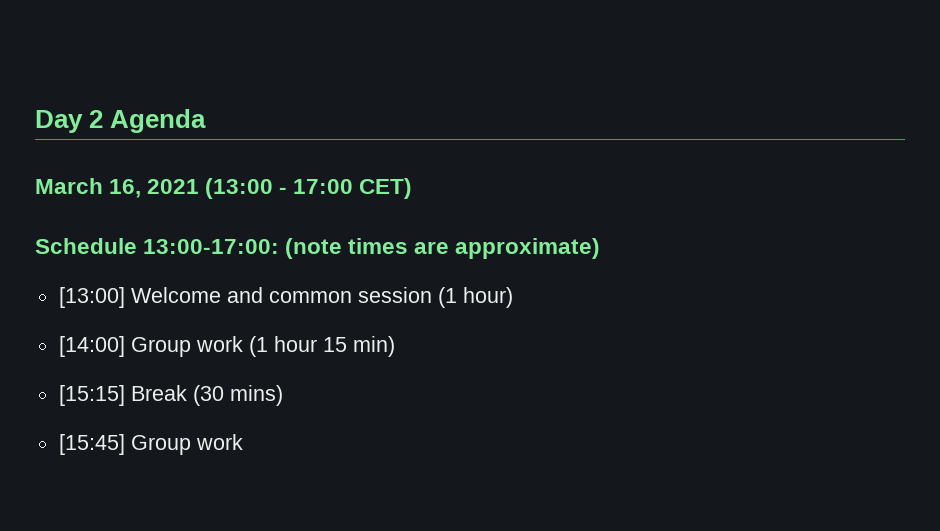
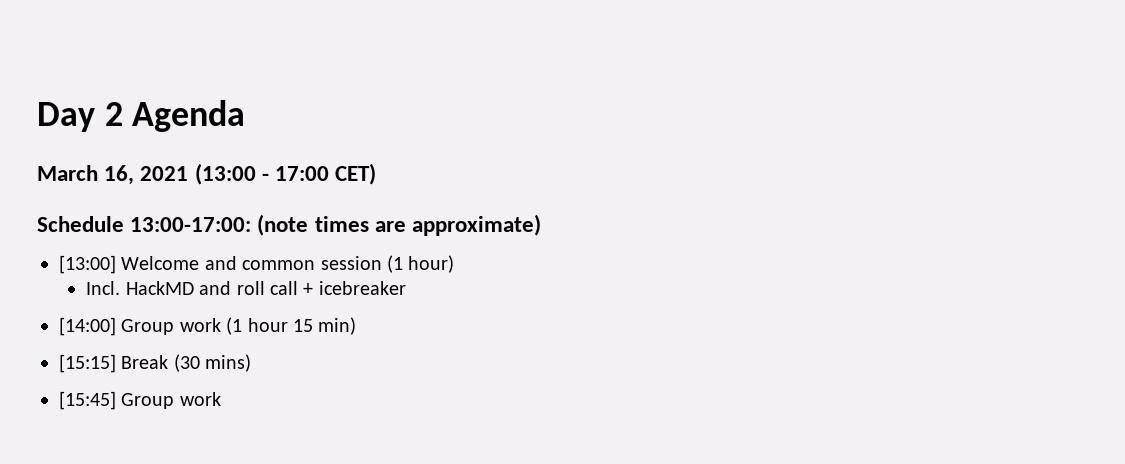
(513, 297) none -> [86,281,406,295] // Incl. HackMD and roll call + icebreaker

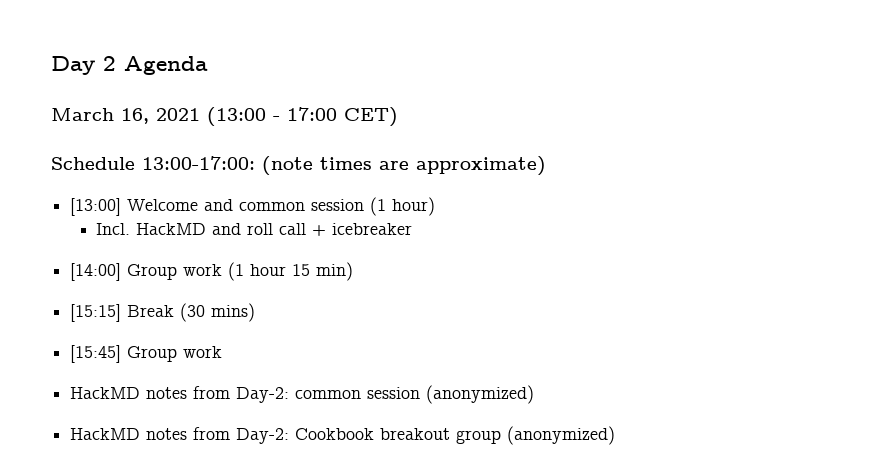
(221, 399) none -> [70,385,535,404] [70,426,616,445] // HackMD notes from Day-2: common session (anonymized) // HackMD notes from Day-2: Cookbook breakout group (anonymized)

